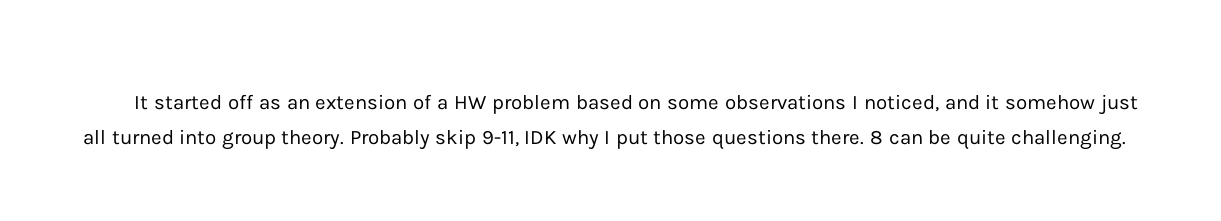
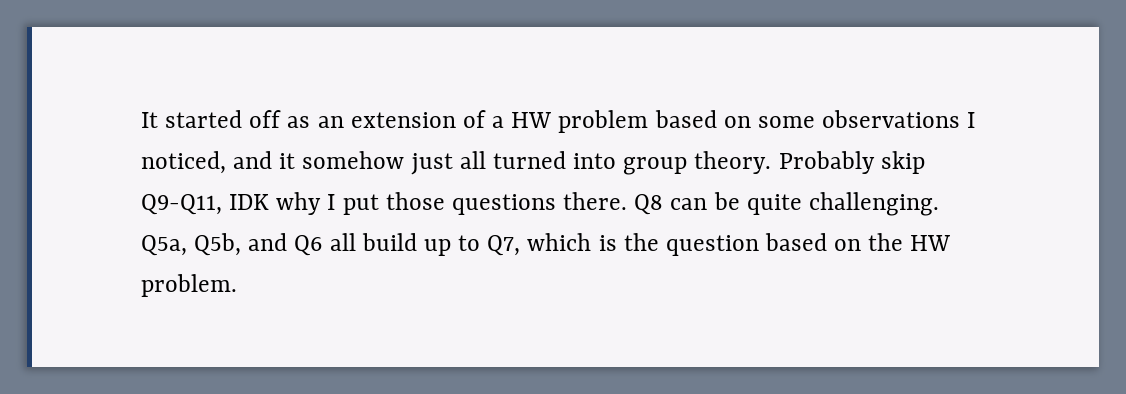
[481,130,519,147] 9-11, -> [141,194,222,215] Q9-Q11,
[870,130,884,145] 8 -> [634,194,664,215] Q8
(1127, 139) none -> [141,233,951,256] [141,274,237,297] Q5a, Q5b, and Q6 all build up to Q7, which is the question based on the HW problem.

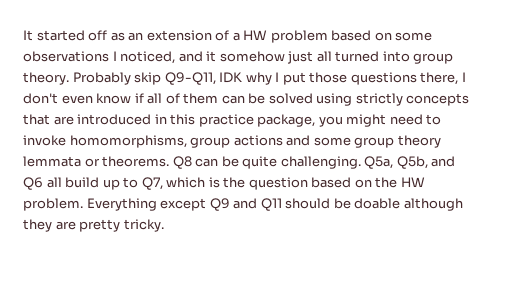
[563,192,628,210] there. -> [420,72,466,85] [23,93,470,106] [23,114,442,127] [23,135,441,148] [23,156,170,167] there, I don't even know if all of them can be solved using strictly concepts that are introduced in this practice package, you might need to invoke homomorphisms, group actions and some group theory lemmata or theorems.
(237, 285) none -> [86,198,463,211] [23,219,164,232] Everything except Q9 and Q11 should be doable although they are pretty tricky.

